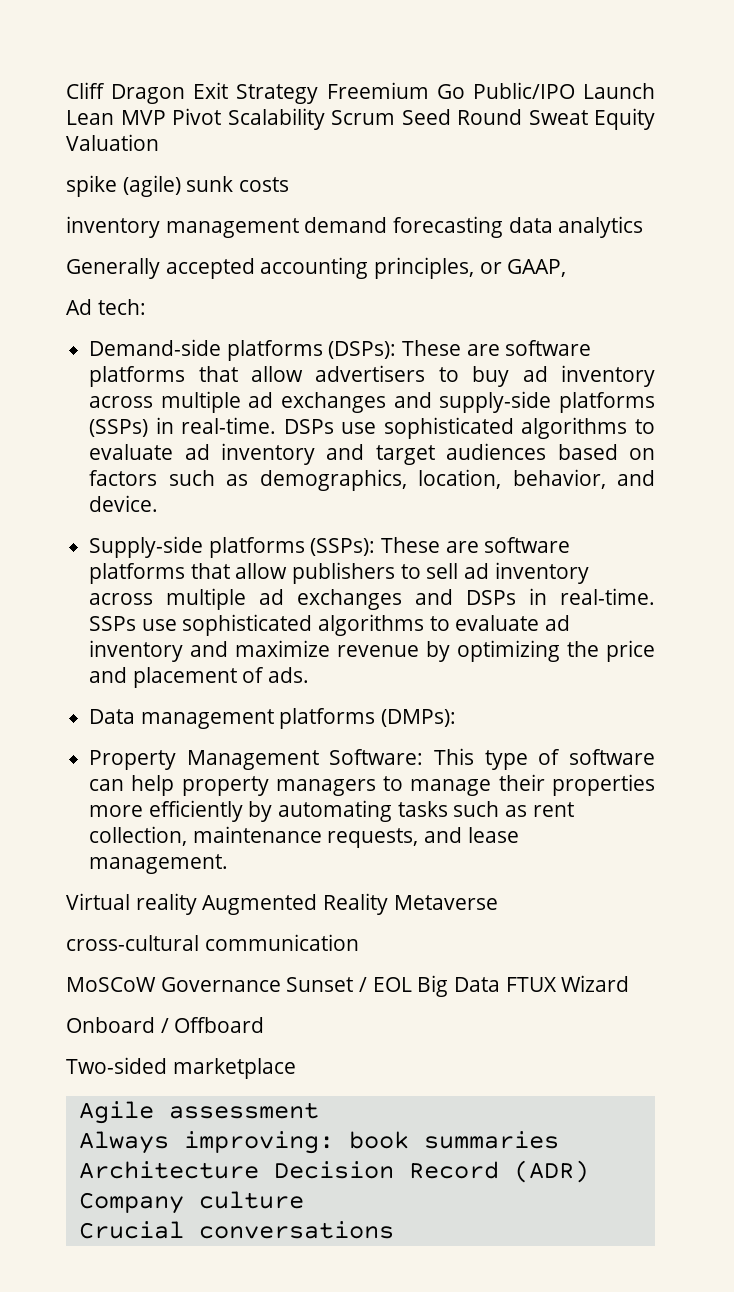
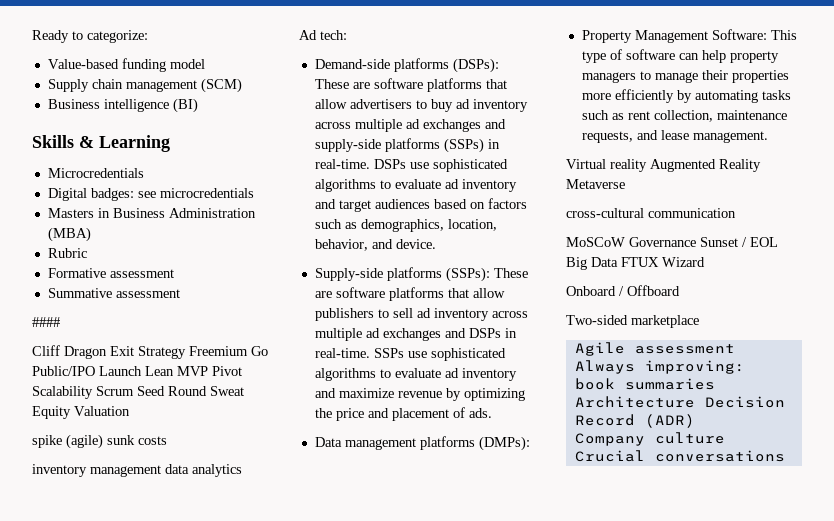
(66, 90) none -> [32,30,148,43] [47,58,205,72] [47,78,242,93] [47,98,198,113] [32,135,170,152] [47,168,144,178] [47,188,254,201] [47,208,256,218] [47,227,91,242] [47,248,87,258] [47,268,174,278] [47,288,180,298] [32,317,60,327] Ready to categorize: // Value-based funding model // Supply chain management (SCM) // Business intelligence (BI) // Skills & Learning // Microcredentials // Digital badges: see microcredentials // Masters in Business Administration (MBA) // Rubric // Formative assessment // Summative assessment // #### //
[304,216,504,238] demand forecasting -> (161, 471) none
[66,257,567,279] // Generally accepted accounting principles, or GAAP, -> (242, 470) none

